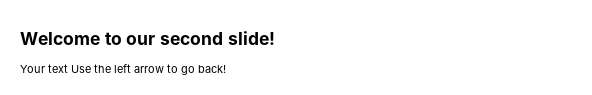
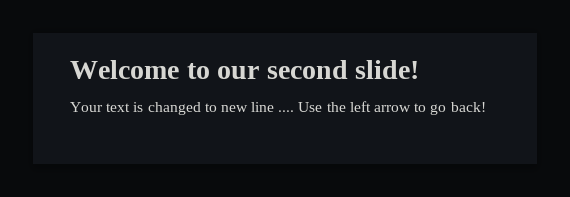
(68, 68) none -> [133,102,295,115] is changed to new line ....

